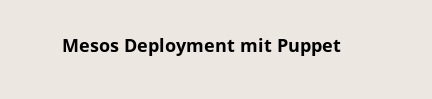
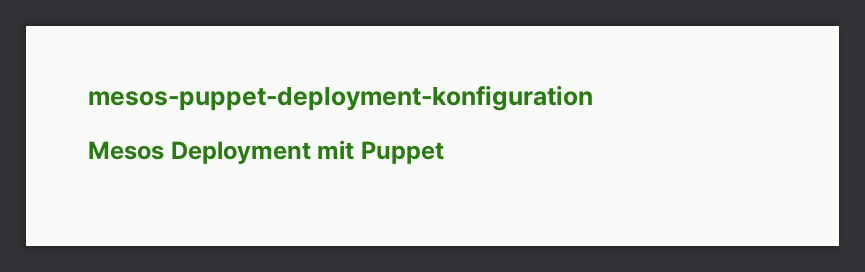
(62, 45) none -> [88,85,593,111] mesos-puppet-deployment-konfiguration //

